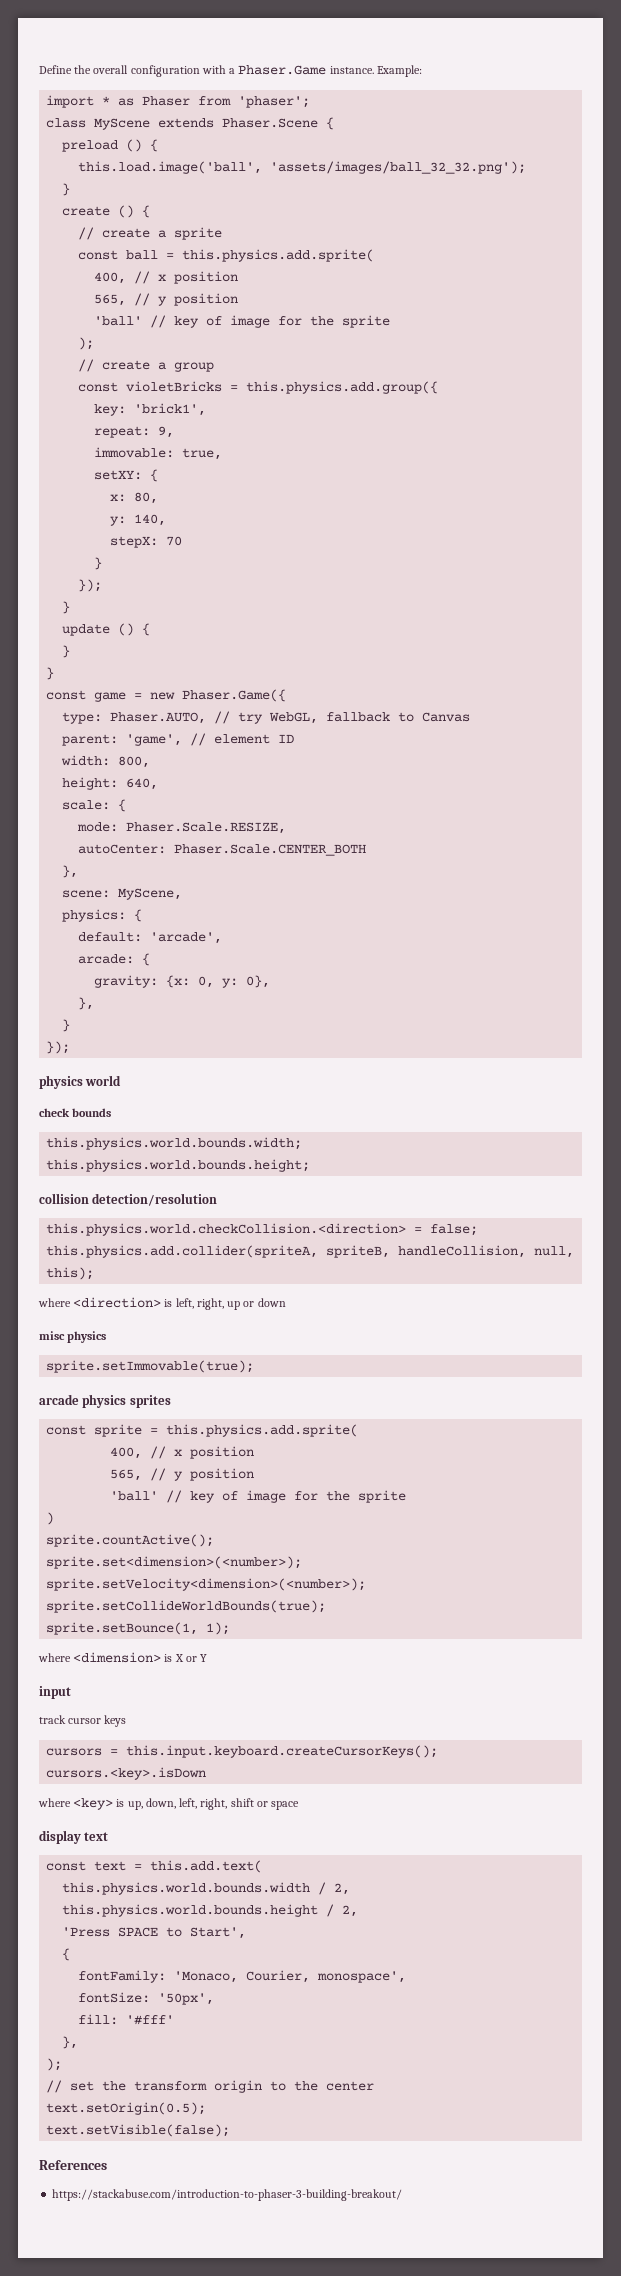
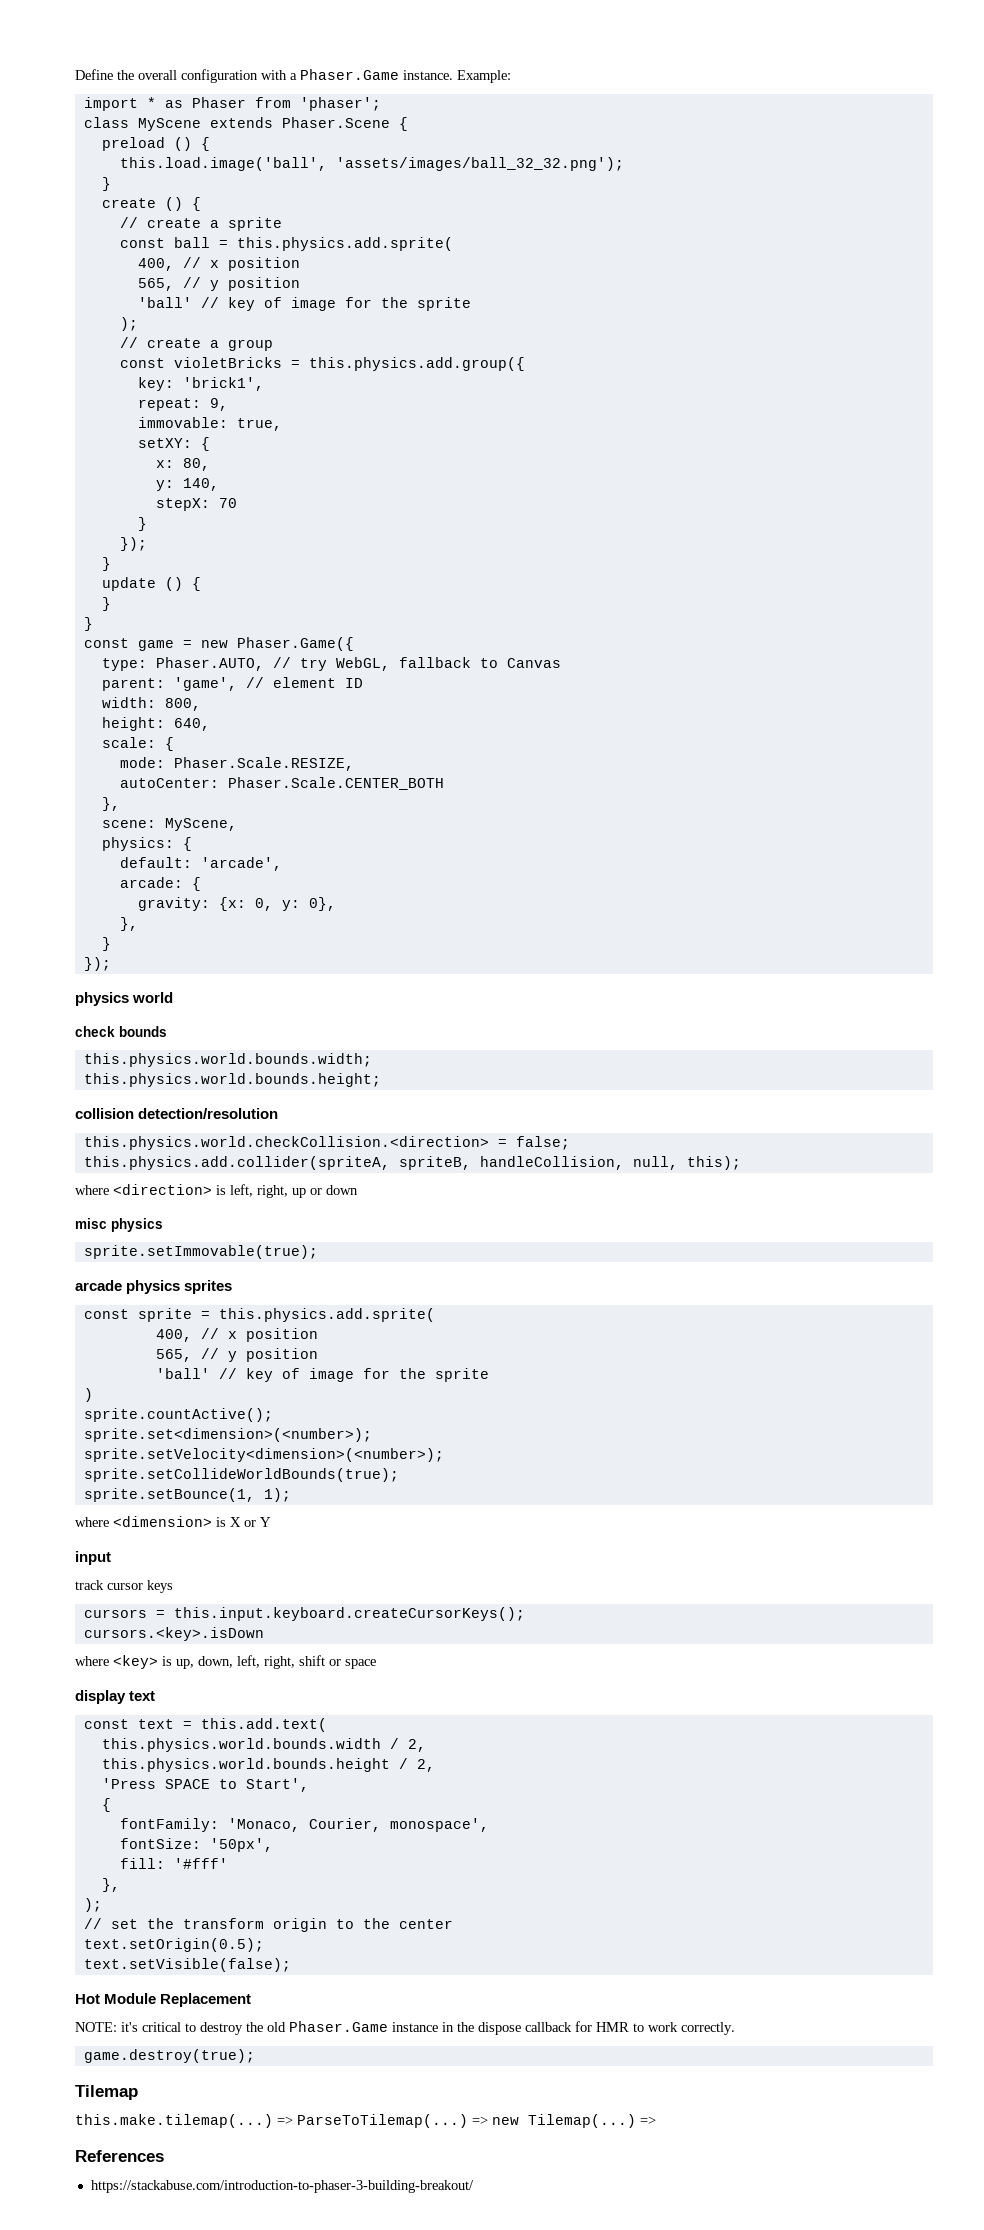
(231, 2130) none -> [75,1993,252,2007] [75,2021,735,2035] [83,2049,255,2063] [75,2085,138,2100] [75,2114,656,2128] // Hot Module Replacement // NOTE: it's critical to destroy the old Phaser.Game instance in the dispose callback for HMR to work correctly. // game.destroy(true); // Tilemap // this.make.tilemap(...) => ParseToTilemap(...) => new Tilemap(...) =>

